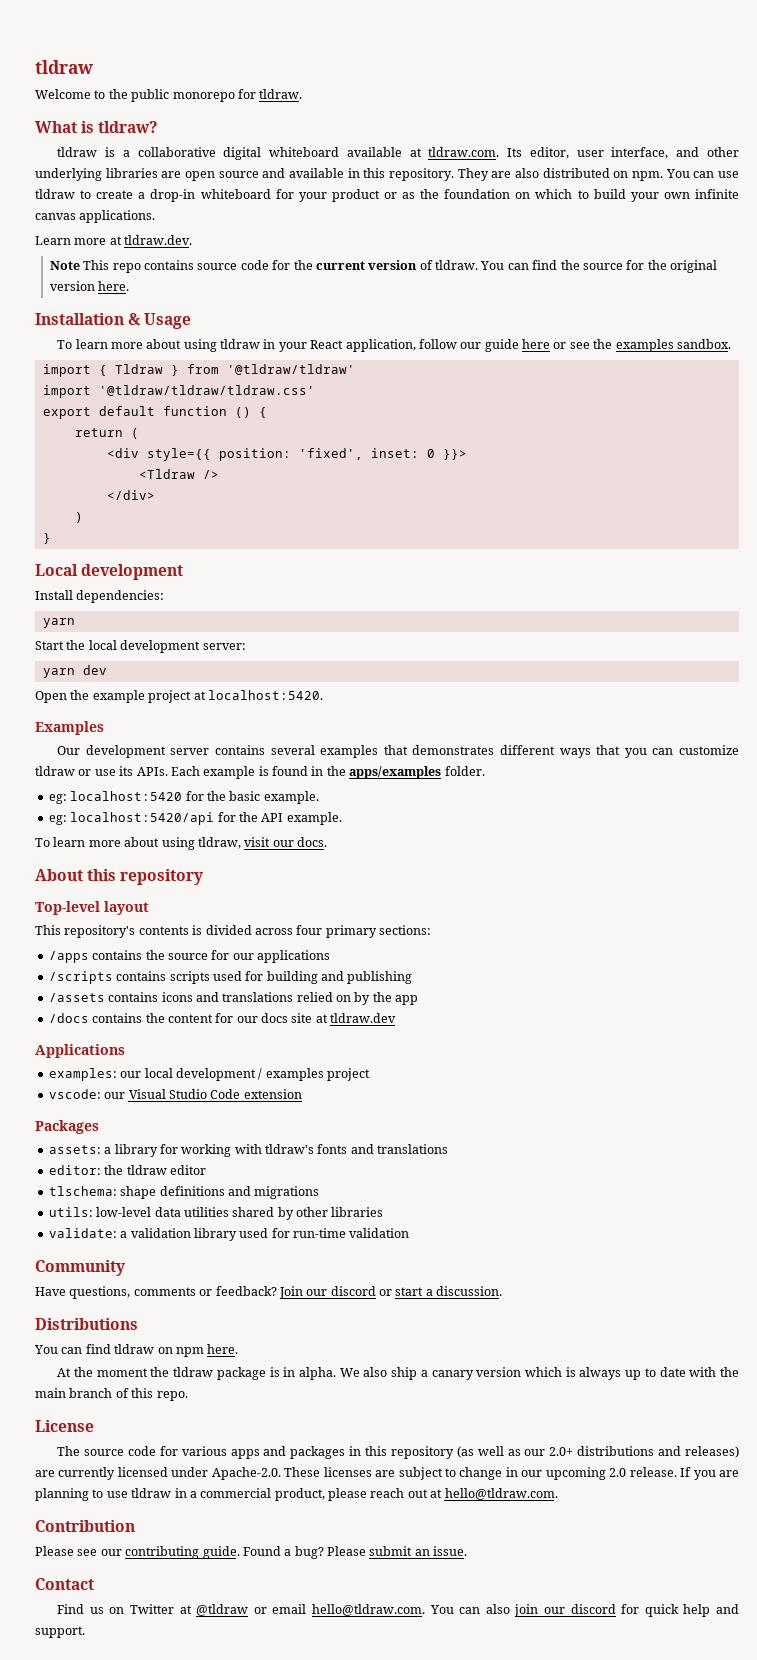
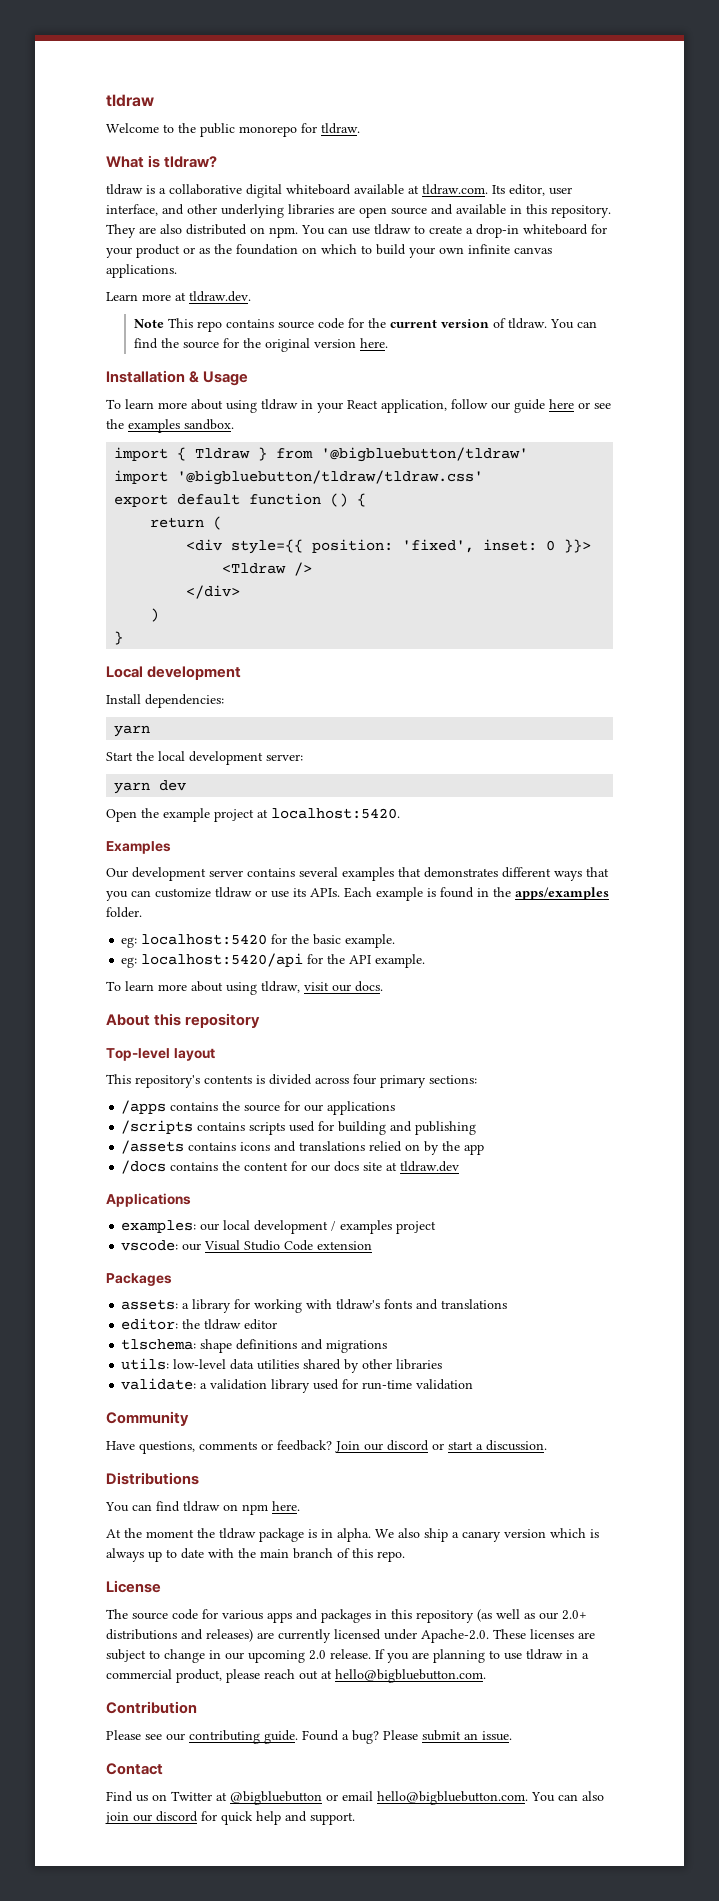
[226,364,355,375] [42,385,315,398] '@tldraw/tldraw' // import '@tldraw/tldraw/tldraw.css' -> [321,447,529,462] [114,470,484,485] '@bigbluebutton/tldraw' // import '@bigbluebutton/tldraw/tldraw.css'
[444,1488,558,1500] hello@tldraw.com. -> [335,1669,486,1683] hello@bigbluebutton.com.
[196,1604,249,1616] @tldraw -> [230,1791,322,1805] @bigbluebutton
[312,1604,426,1616] hello@tldraw.com. -> [377,1791,528,1805] hello@bigbluebutton.com.

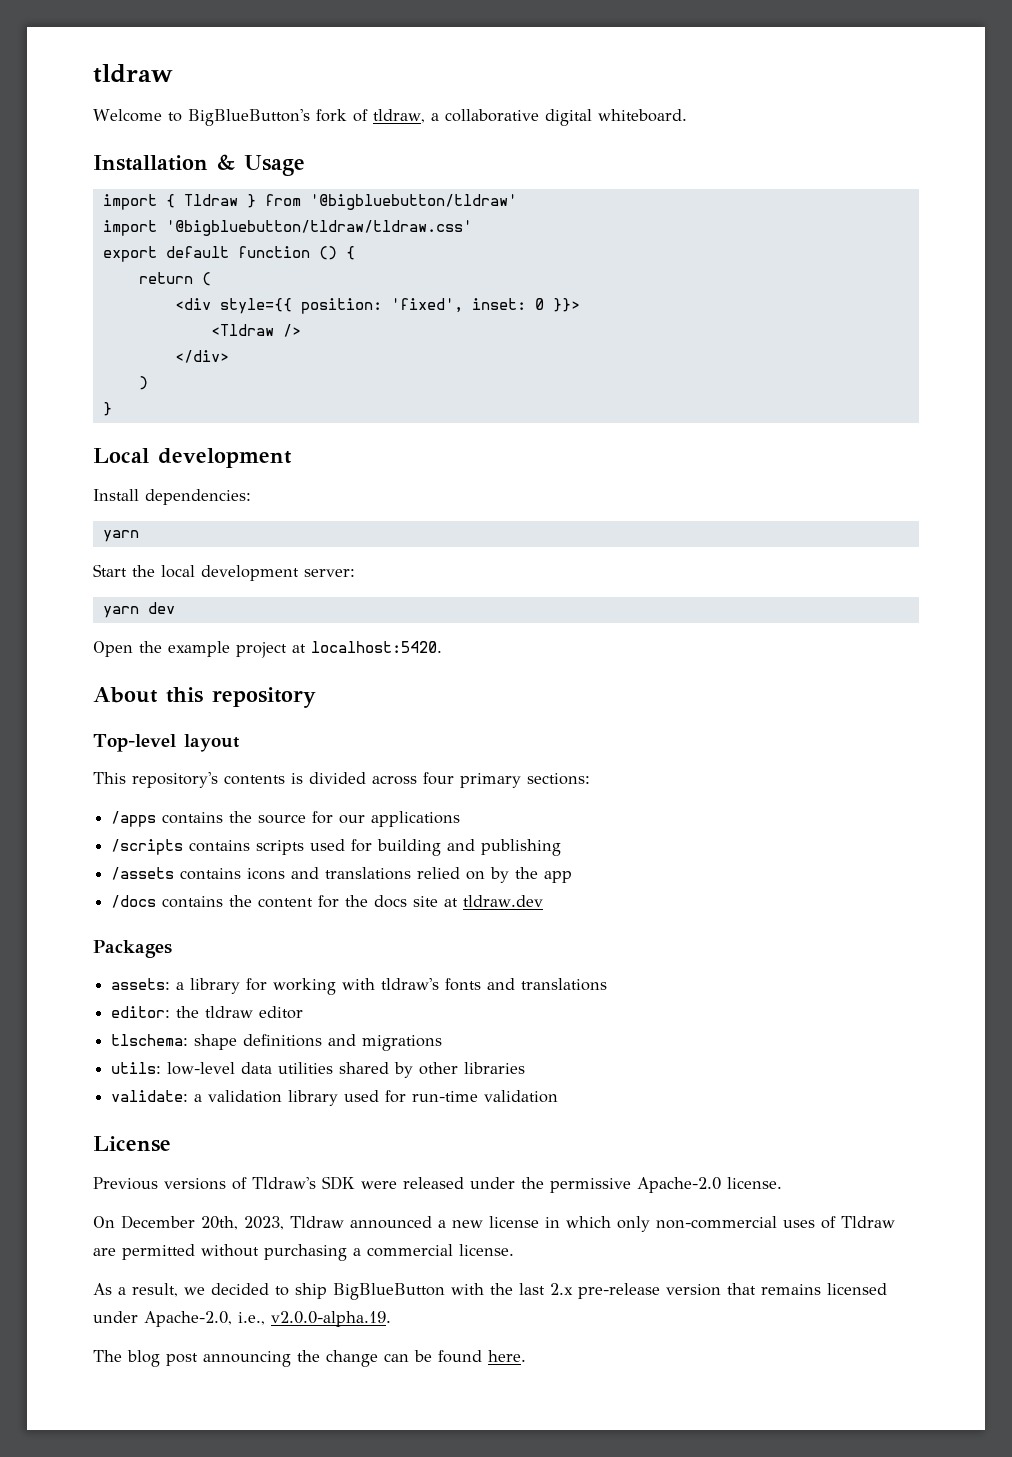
[178,123,360,137] [106,155,218,168] [106,184,572,198] [106,204,611,218] [106,224,607,238] [106,244,552,258] [106,264,177,278] [106,291,251,302] [133,318,597,332] [133,338,388,352] [106,370,249,386] [106,399,611,413] [106,419,234,433] the public monorepo for tldraw. // What is tldraw? // tldraw is a collaborative digital whiteboard available at tldraw.com. Its editor, user interface, and other underlying libraries are open source and available in this repository. They are also distributed on npm. You can use tldraw to create a drop-in whiteboard for your product or as the foundation on which to build your own infinite canvas applications. // Learn more at tldraw.dev. // Note This repo contains source code for the current version of tldraw. You can find the source for the original version here. // Installation & Usage // To learn more about using tldraw in your React application, follow our guide here or see the examples sandbox. -> [187,109,687,126] [93,154,305,176] BigBlueButton's fork of tldraw, a collaborative digital whiteboard. // Installation & Usage
[106,841,171,854] [106,867,609,881] [106,887,609,901] [106,907,142,918] [121,934,396,948] [121,953,426,968] [106,981,383,995] // Examples // Our development server contains several examples that demonstrates different ways that you can customize tldraw or use its APIs. Each example is found in the apps/examples folder. // eg: localhost:5420 for the basic example. // eg: localhost:5420/api for the API example. // To learn more about using tldraw, visit our docs. -> (442, 647) none
[311,1164,331,1172] our -> [345,895,369,907] the
[106,1193,191,1207] [121,1220,437,1234] [121,1240,373,1251] // Applications // examples: our local development / examples project // vscode: our Visual Studio Code extension -> (544, 901) none
[106,1411,189,1426] [106,1440,547,1454] [106,1472,199,1485] [105,1501,300,1515] [106,1528,599,1542] [106,1548,405,1562] [106,1580,161,1593] [106,1609,587,1623] [106,1629,595,1643] [106,1649,589,1663] [106,1669,486,1683] [106,1701,197,1714] [106,1730,512,1744] [106,1763,163,1775] [106,1791,604,1805] [105,1811,355,1825] Community // Have questions, comments or feedback? Join our discord or start a discussion. // Distributions // You can find tldraw on npm here. // At the moment the tldraw package is in alpha. We also ship a canary version which is always up to date with the main branch of this repo. // License // The source code for various apps and packages in this repository (as well as our 2.0+ distributions and releases) are currently licensed under Apache-2.0. These licenses are subject to change in our upcoming 2.0 release. If you are planning to use tldraw in a commercial product, please reach out at hello@bigbluebutton.com. // Contribution // Please see our contributing guide. Found a bug? Please submit an issue. // Contact // Find us on Twitter at @bigbluebutton or email hello@bigbluebutton.com. You can also join our discord for quick help and support. -> [93,1136,171,1152] [93,1176,782,1193] [93,1215,895,1232] [93,1244,514,1261] [93,1283,887,1300] [93,1311,391,1327] [93,1350,526,1367] License // Previous versions of Tldraw's SDK were released under the permissive Apache-2.0 license. // On December 20th, 2023, Tldraw announced a new license in which only non-commercial uses of Tldraw are permitted without purchasing a commercial license. // As a result, we decided to ship BigBlueButton with the last 2.x pre-release version that remains licensed under Apache-2.0, i.e., v2.0.0-alpha.19. // The blog post announcing the change can be found here.

